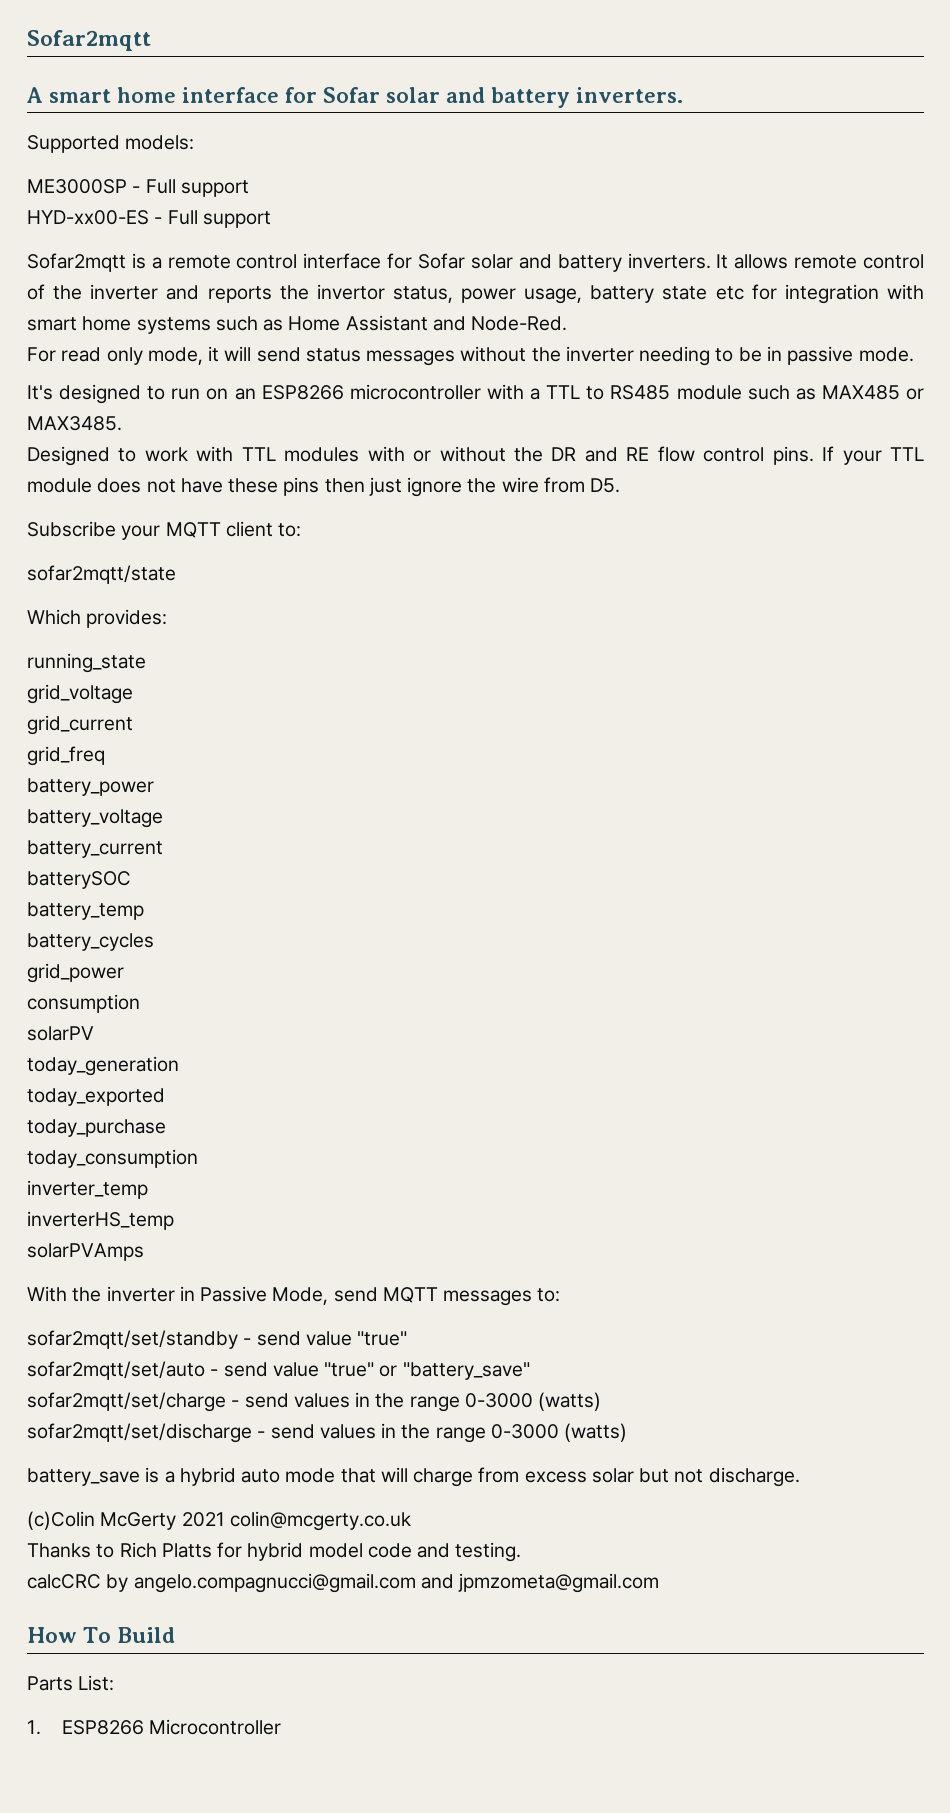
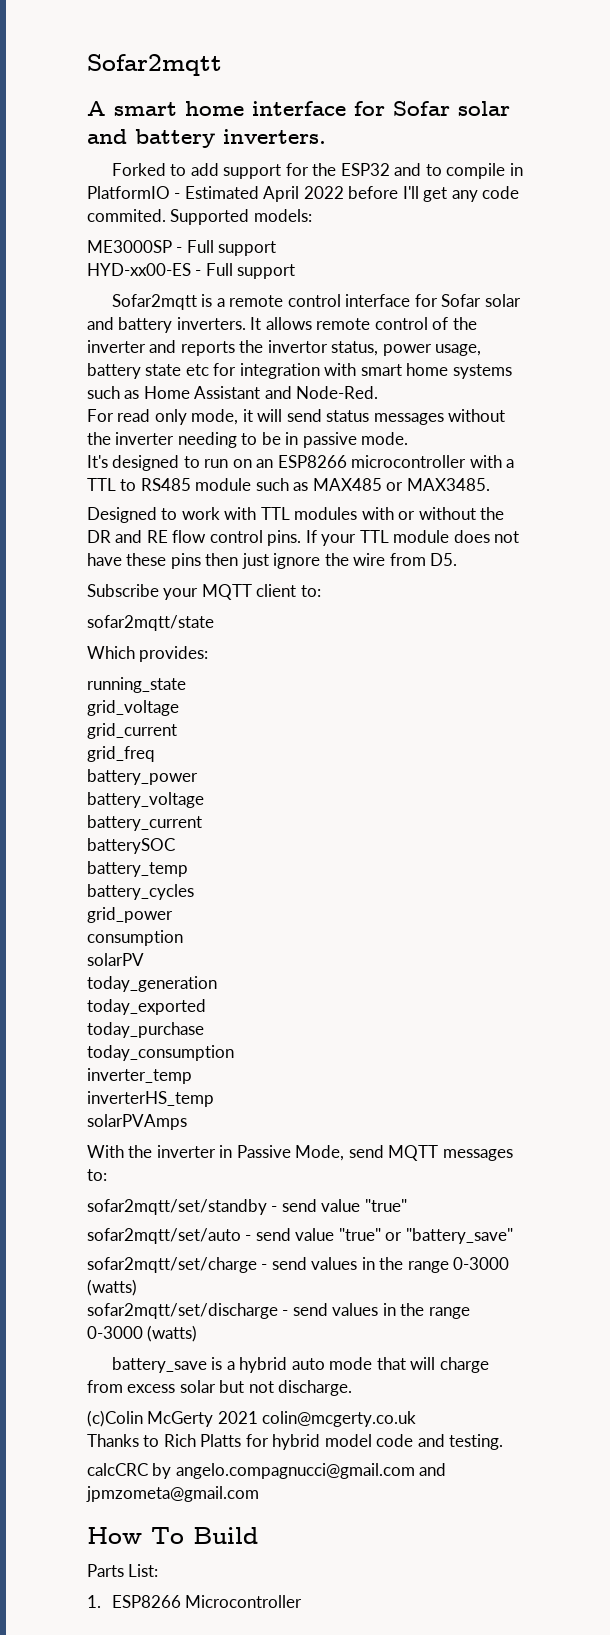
(683, 95) none -> [111,163,523,179] [87,186,520,202] [87,209,166,222] Forked to add support for the ESP32 and to compile in PlatformIO - Estimated April 2022 before I'll get any code commited.

